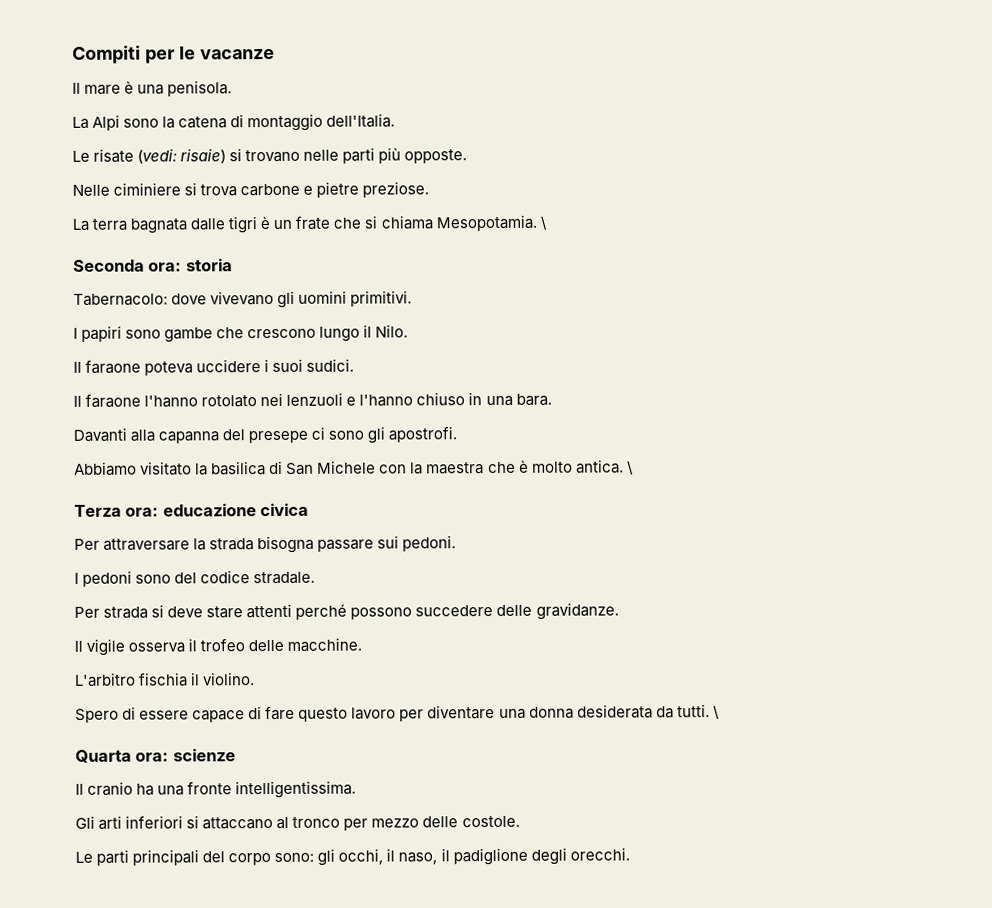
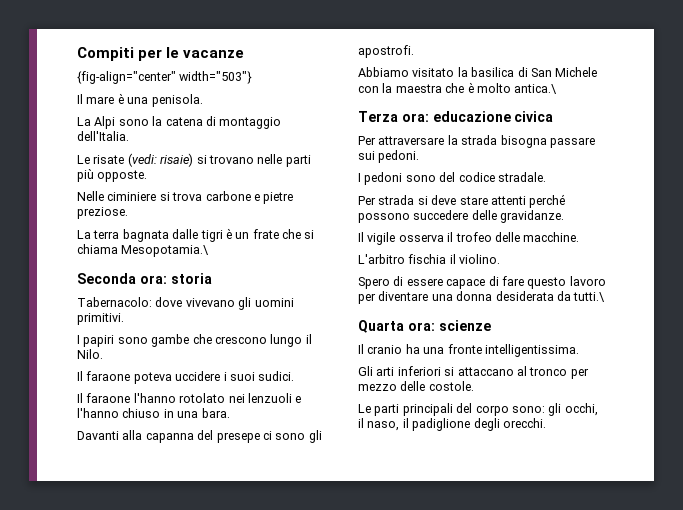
(275, 54) none -> [77,71,253,84] // {fig-align="center" width="503"}
[435,214,547,232] Mesopotamia. \ -> [121,245,210,257] Mesopotamia.\
[575,459,634,475] antica. \ -> [514,84,558,94] antica.\
[676,704,720,720] tutti. \ -> [573,292,606,302] tutti.\

